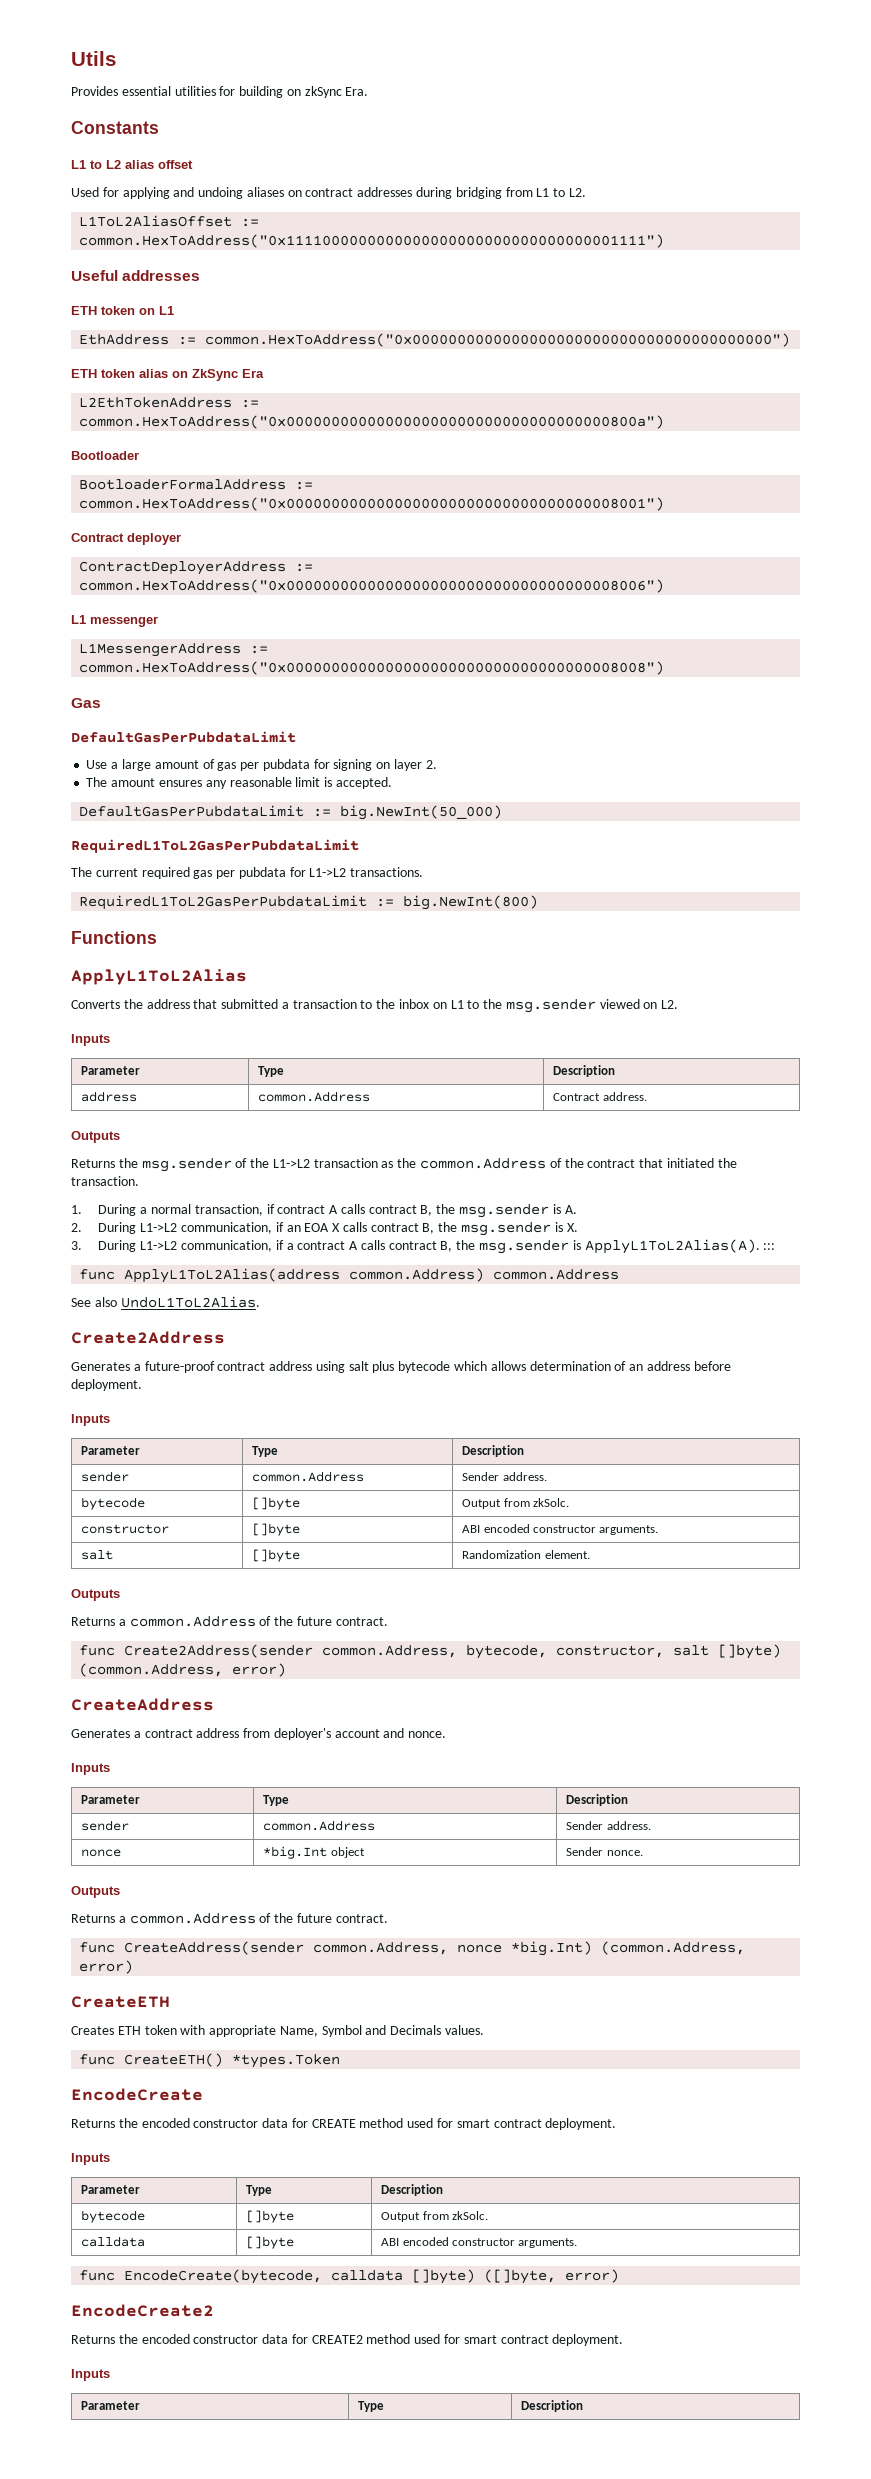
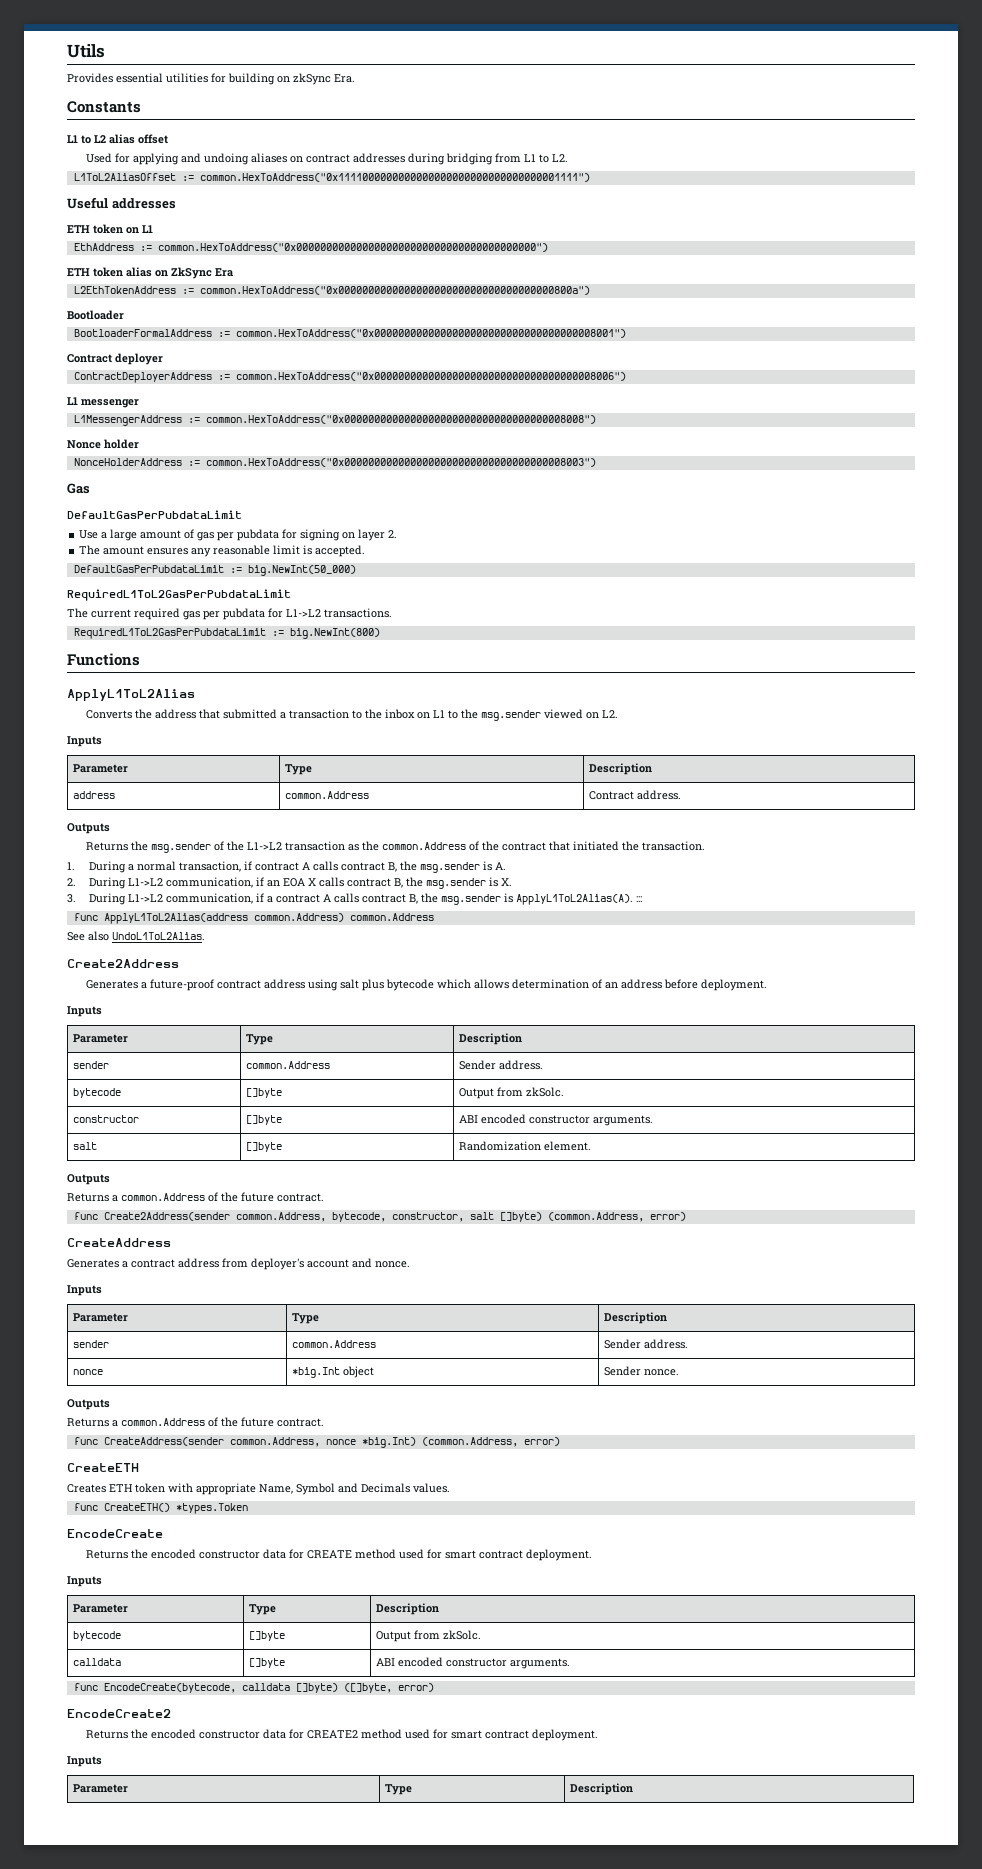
(665, 668) none -> [67,439,139,449] [73,458,596,467] // Nonce holder // NonceHolderAddress := common.HexToAddress("0x0000000000000000000000000000000000008003")

